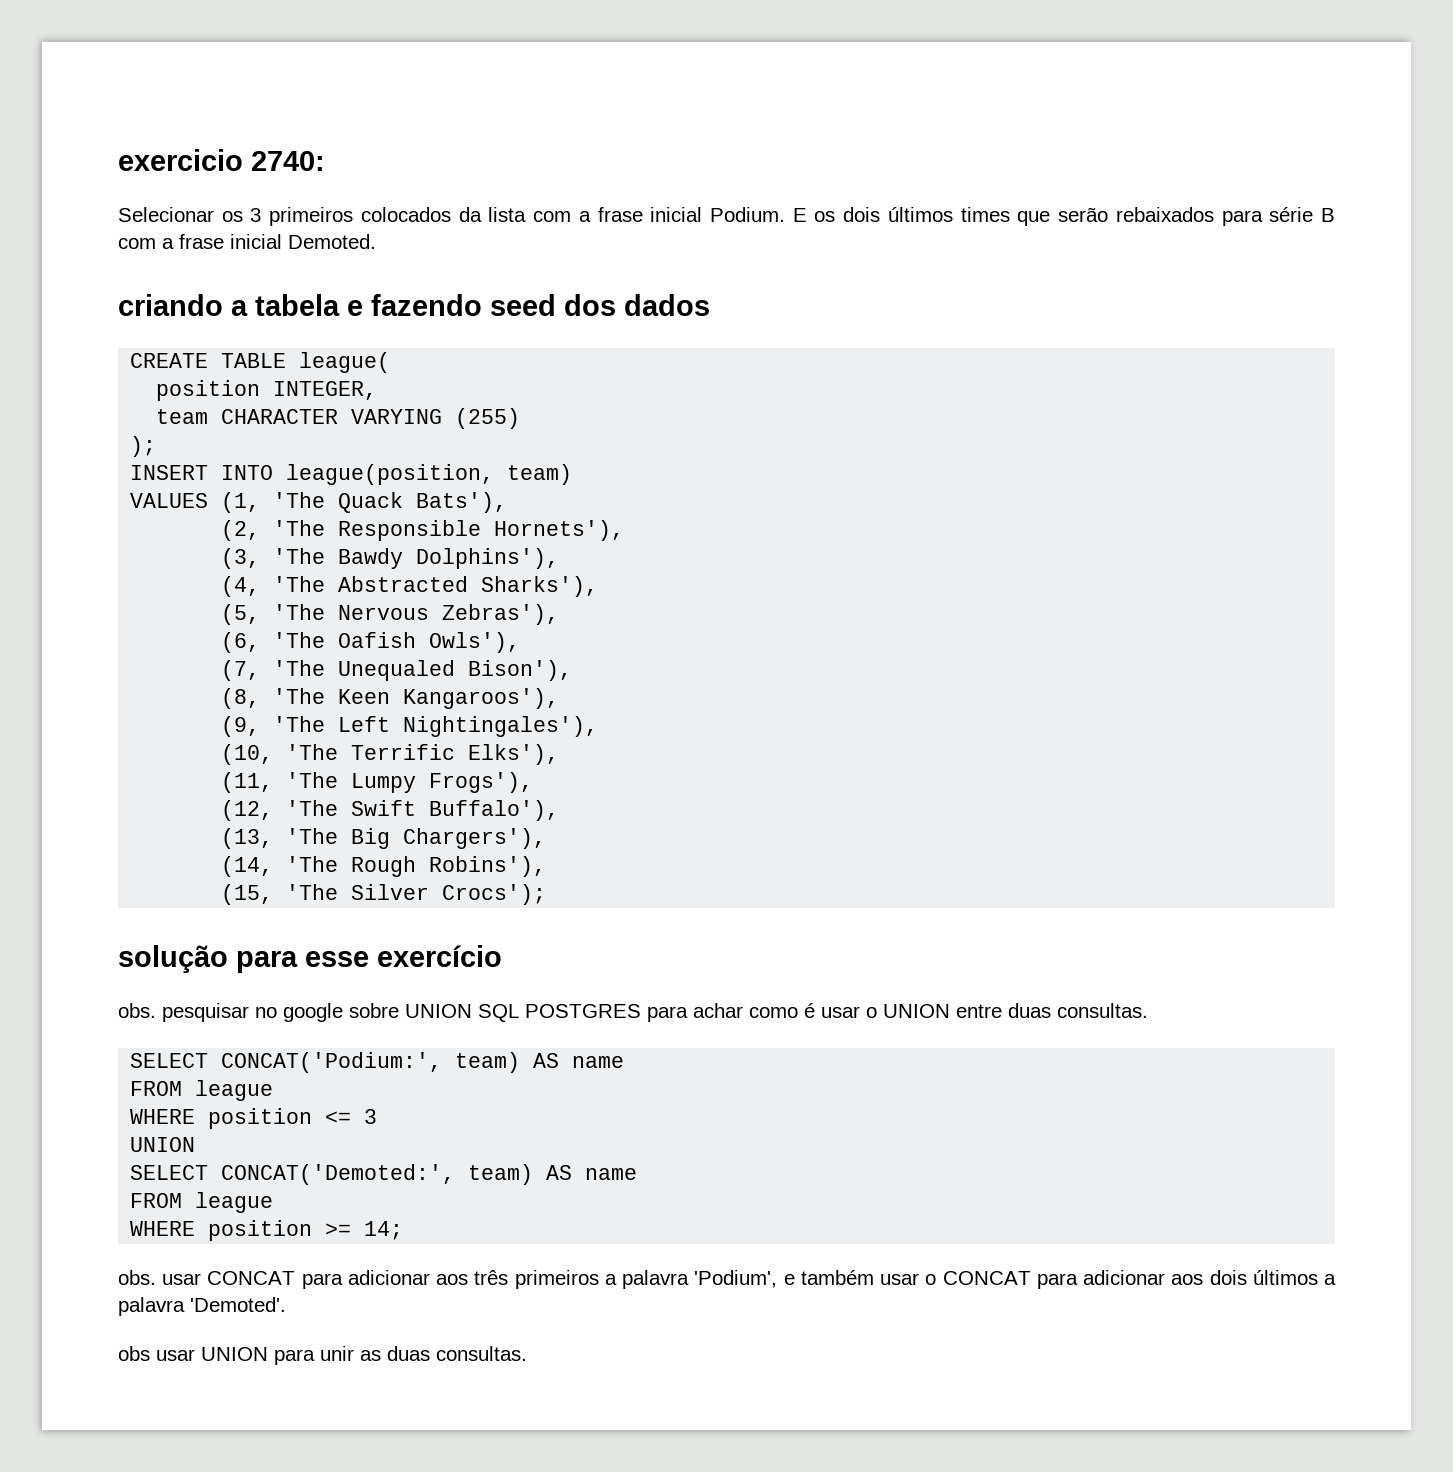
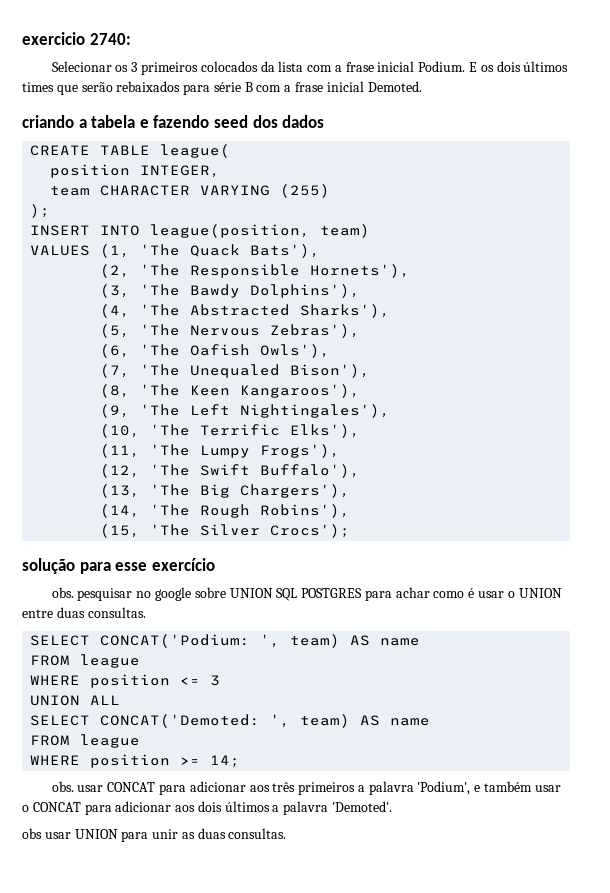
[221,1052,443,1073] CONCAT('Podium:', -> [100,634,281,648] CONCAT('Podium: ',
[130,1164,456,1185] // SELECT CONCAT('Demoted:', -> [90,695,121,705] [30,714,291,728] ALL // SELECT CONCAT('Demoted: ',

